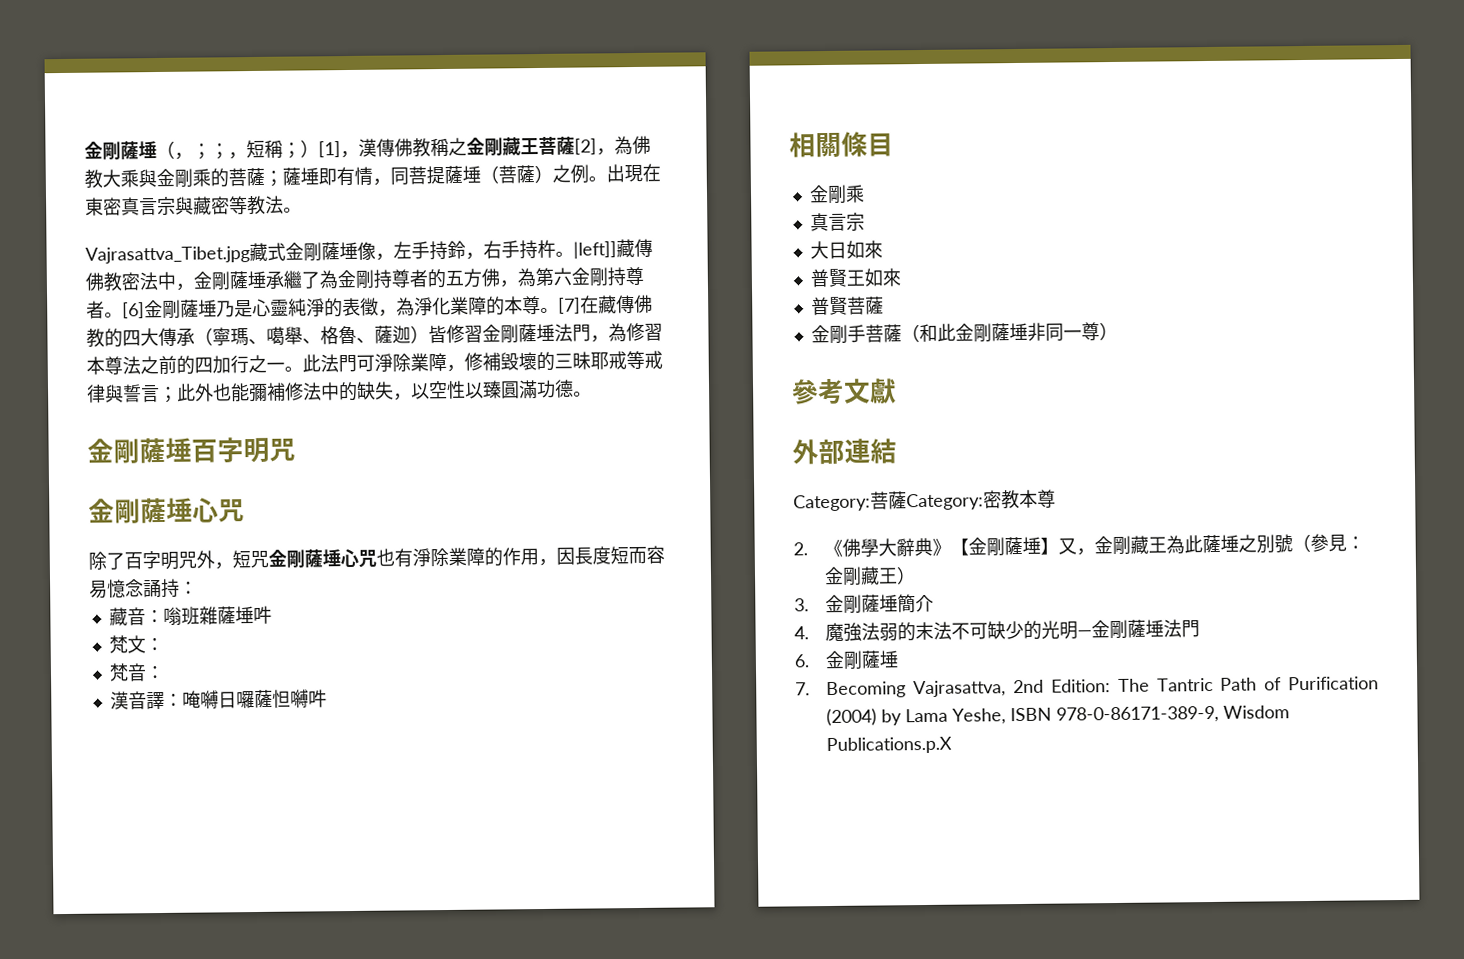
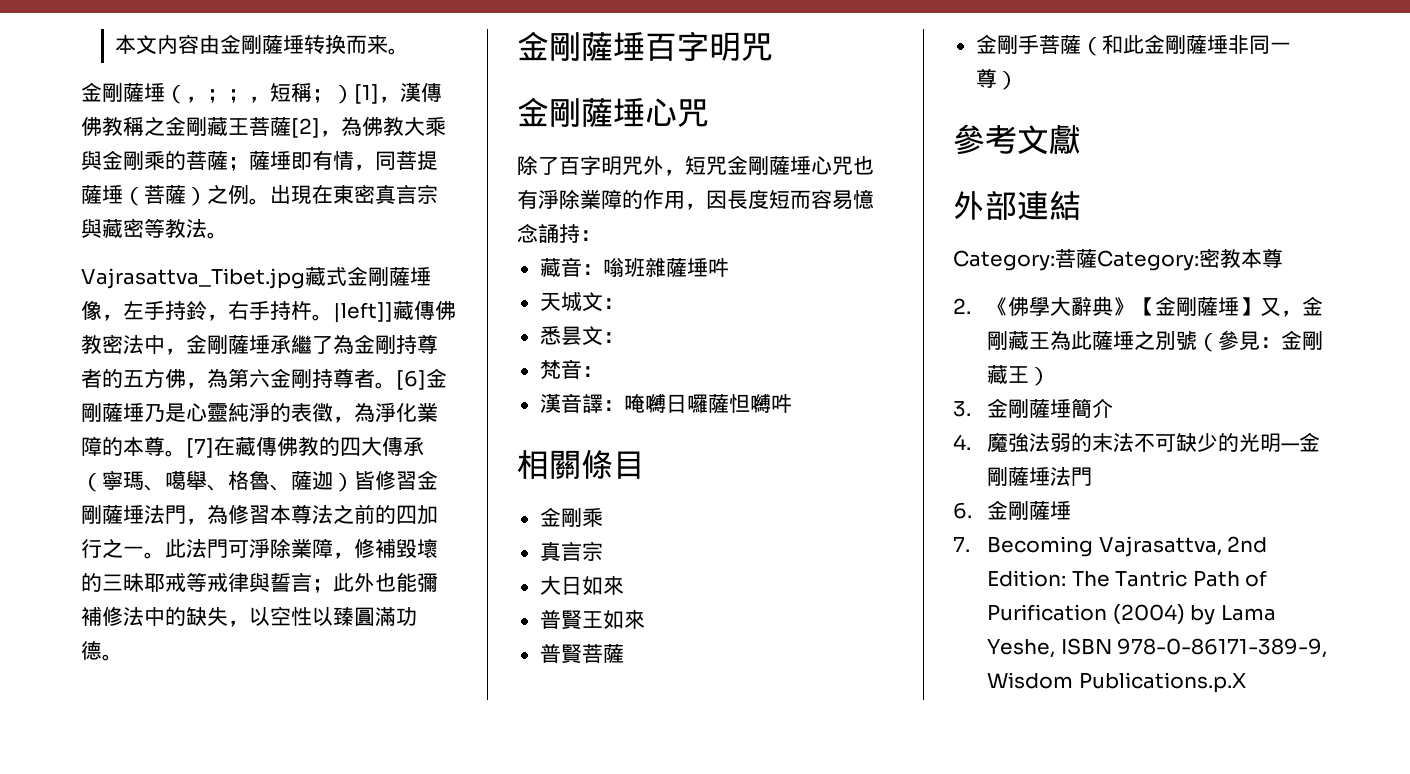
(84, 150) none -> [115,34,410,55] 本文内容由金剛薩埵转换而来。 //
[108,635,128,654] 梵 -> [539,292,624,312] [539,326,582,345] 天城文： // 悉昙

